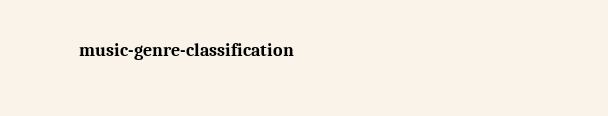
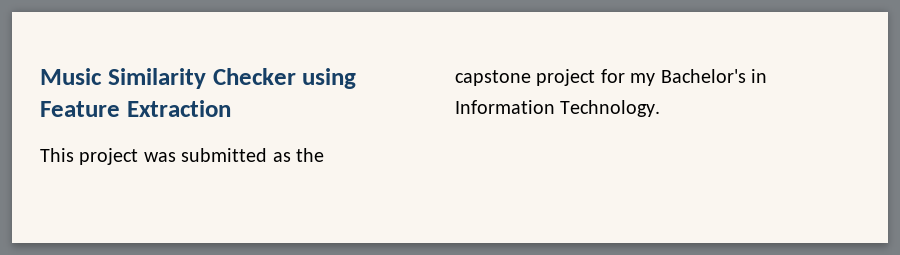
[79,43,294,60] music-genre-classification -> [40,68,357,89] [40,100,231,117] [40,148,324,165] [455,69,767,86] [455,100,661,117] Music Similarity Checker using Feature Extraction // This project was submitted as the capstone project for my Bachelor's in Information Technology.

